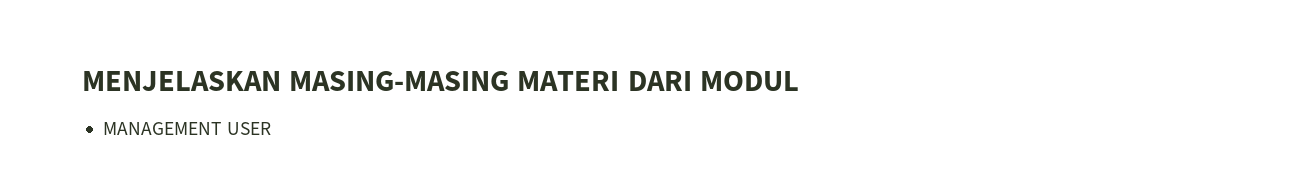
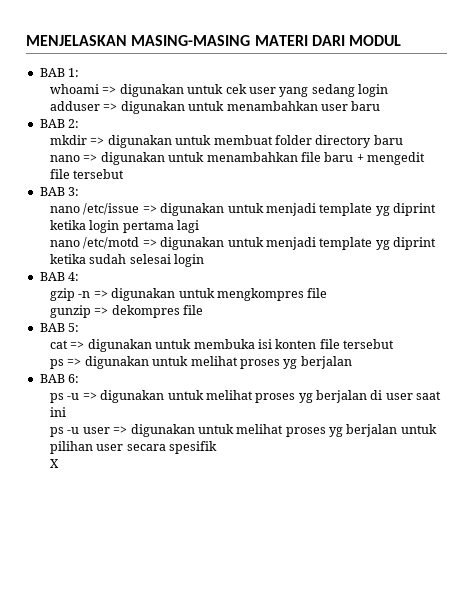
[103,122,271,135] MANAGEMENT USER -> [39,68,80,77] [50,84,389,97] [50,101,381,114] [39,119,80,128] [50,135,403,148] [50,152,426,165] [50,169,125,179] [39,187,80,196] [50,203,437,216] [50,220,200,233] [50,237,437,250] [50,254,205,267] [39,272,80,281] [50,288,328,301] [50,305,204,318] [39,323,80,332] [50,339,395,352] [50,356,352,369] [39,374,80,383] [50,390,442,403] [50,407,67,417] [50,424,437,437] [50,441,218,454] [50,459,60,468] BAB 1: // whoami => digunakan untuk cek user yang sedang login // adduser => digunakan untuk menambahkan user baru // BAB 2: // mkdir => digunakan untuk membuat folder directory baru // nano => digunakan untuk menambahkan file baru + mengedit file tersebut // BAB 3: // nano /etc/issue => digunakan untuk menjadi template yg diprint ketika login pertama lagi // nano /etc/motd => digunakan untuk menjadi template yg diprint ketika sudah selesai login // BAB 4: // gzip -n => digunakan untuk mengkompres file // gunzip => dekompres file // BAB 5: // cat => digunakan untuk membuka isi konten file tersebut // ps => digunakan untuk melihat proses yg berjalan // BAB 6: // ps -u => digunakan untuk melihat proses yg berjalan di user saat ini // ps -u user => digunakan untuk melihat proses yg berjalan untuk pilihan user secara spesifik // X

